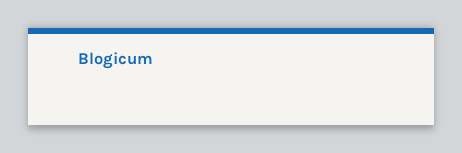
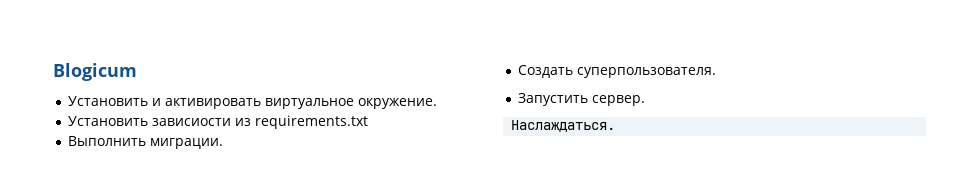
(153, 60) none -> [68,96,438,109] [68,115,369,129] [68,136,224,149] [518,65,717,78] [518,93,646,106] [511,120,616,132] // Установить и активировать виртуальное окружение. // Установить зависиости из requirements.txt // Выполнить миграции. // Создать суперпользователя. // Запустить сервер. // Наслаждаться.

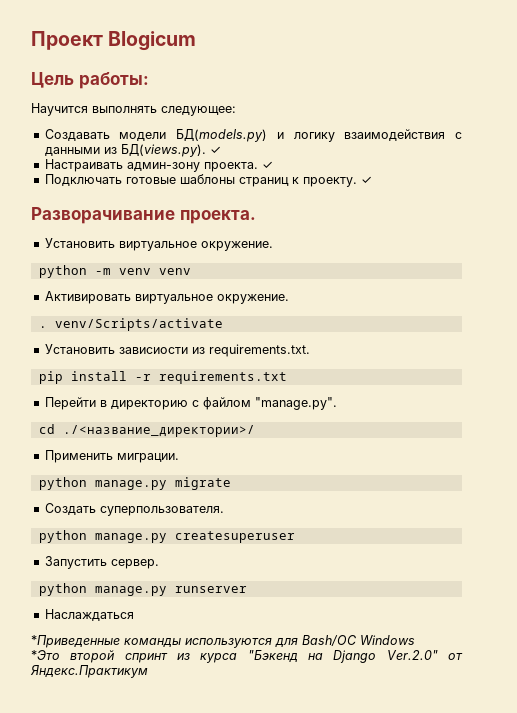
(53, 72) none -> [31,31,103,50] Проект
[68,96,438,109] [68,115,369,129] [68,136,224,149] // Установить и активировать виртуальное окружение. // Установить зависиости из requirements.txt // Выполнить миграции. -> [31,72,149,89] [31,103,236,116] [44,129,462,142] [44,144,221,157] [44,159,273,172] [44,174,372,187] [31,207,256,224] [44,238,273,251] [38,265,191,278] [44,291,289,304] [38,318,223,331] [44,344,310,357] [38,371,287,384] [44,397,337,410] [38,424,255,437] [44,450,179,463] [38,477,231,490] // Цель работы: // Научится выполнять следующее: // Создавать модели БД(models.py) и логику взаимодействия с данными из БД(views.py). ✓ // Настраивать админ-зону проекта. ✓ // Подключать готовые шаблоны страниц к проекту. ✓ // Разворачивание проекта. // Установить виртуальное окружение. // python -m venv venv // Активировать виртуальное окружение. // . venv/Scripts/activate // Установить зависиости из requirements.txt. // pip install -r requirements.txt // Перейти в директорию с файлом "manage.py". // cd ./<название_директории>/ // Применить миграции. // python manage.py migrate
(717, 72) none -> [38,530,295,543] // python manage.py createsuperuser
[511,120,616,132] Наслаждаться. -> [38,583,247,596] [44,609,134,621] [31,635,415,648] [31,650,463,663] [30,665,148,678] python manage.py runserver // Наслаждаться // *Приведенные команды используются для Bash/OC Windows // *Это второй спринт из курса "Бэкенд на Django Ver.2.0" от Яндекс.Практикум

